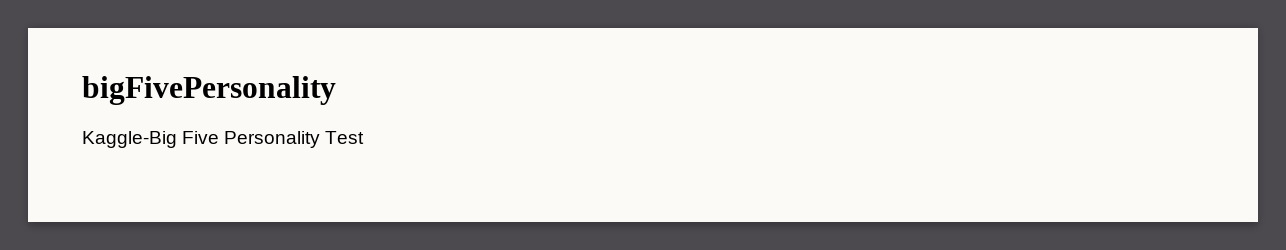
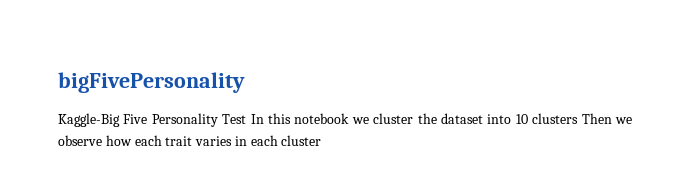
(365, 137) none -> [250,113,632,124] [58,135,322,146] In this notebook we cluster the dataset into 10 clusters Then we observe how each trait varies in each cluster

